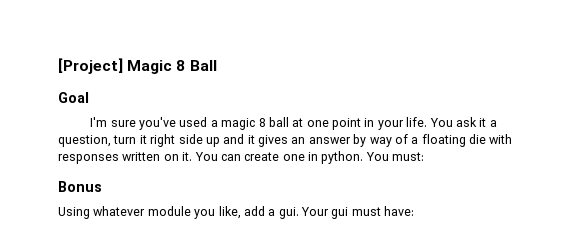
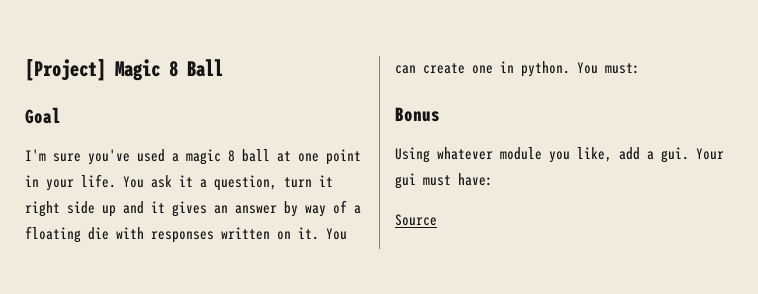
(415, 211) none -> [395,214,437,226] // Source

